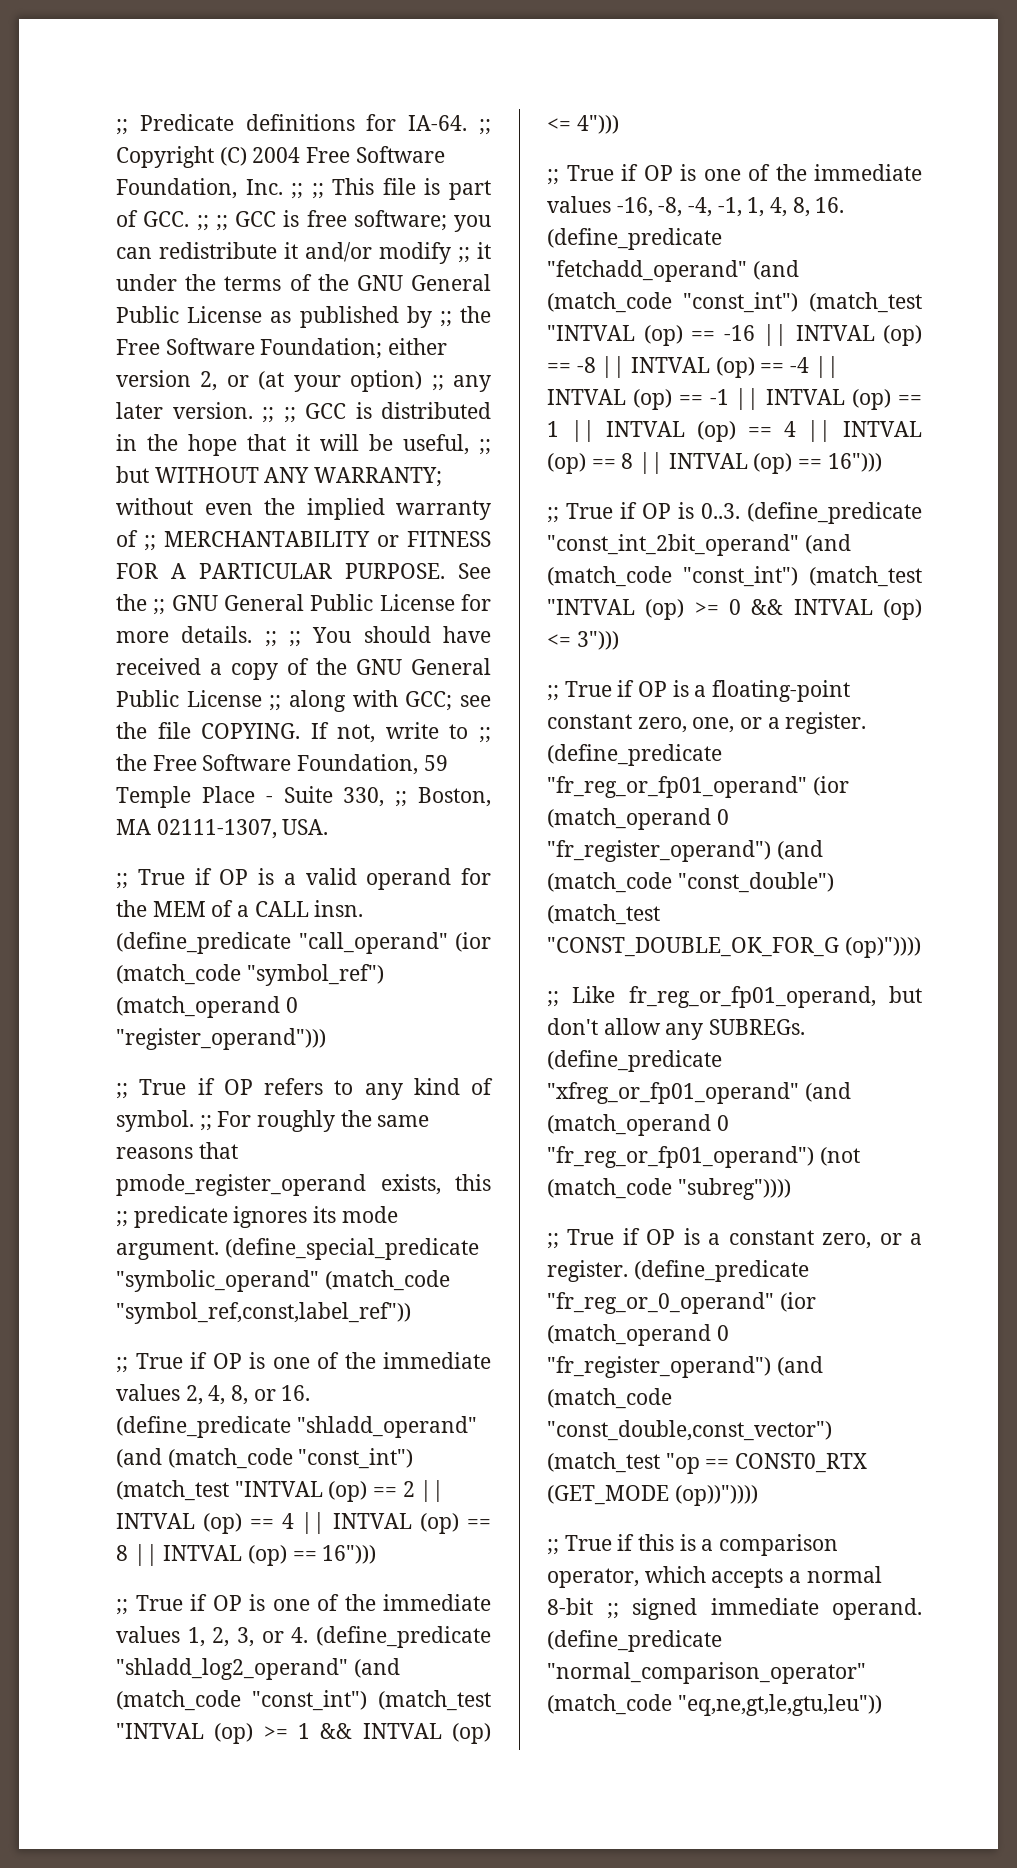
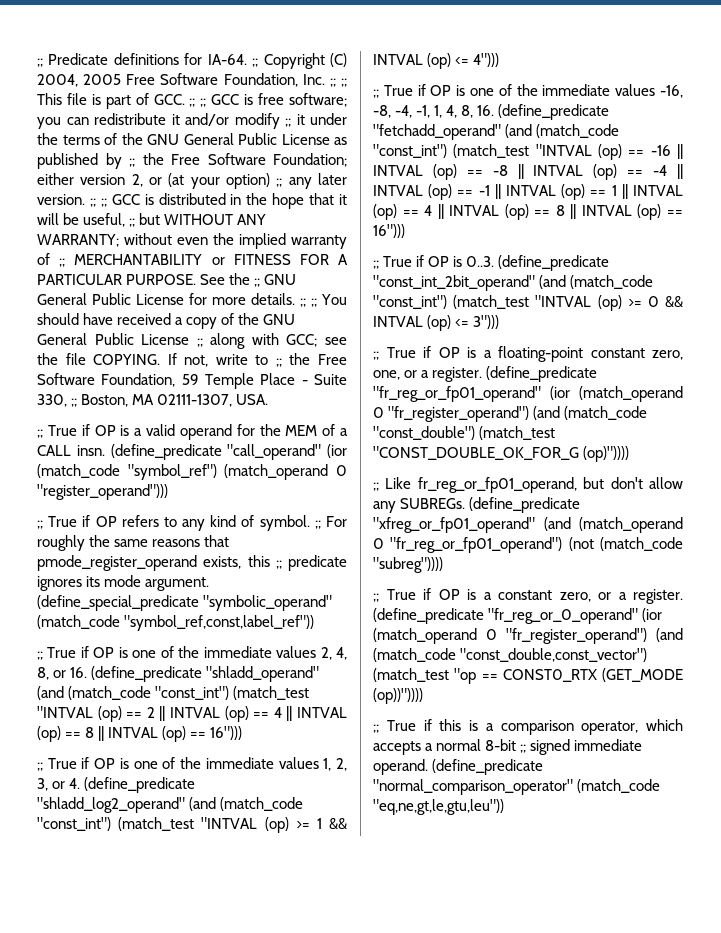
[252,147,301,163] 2004 -> [37,74,122,87] 2004, 2005

